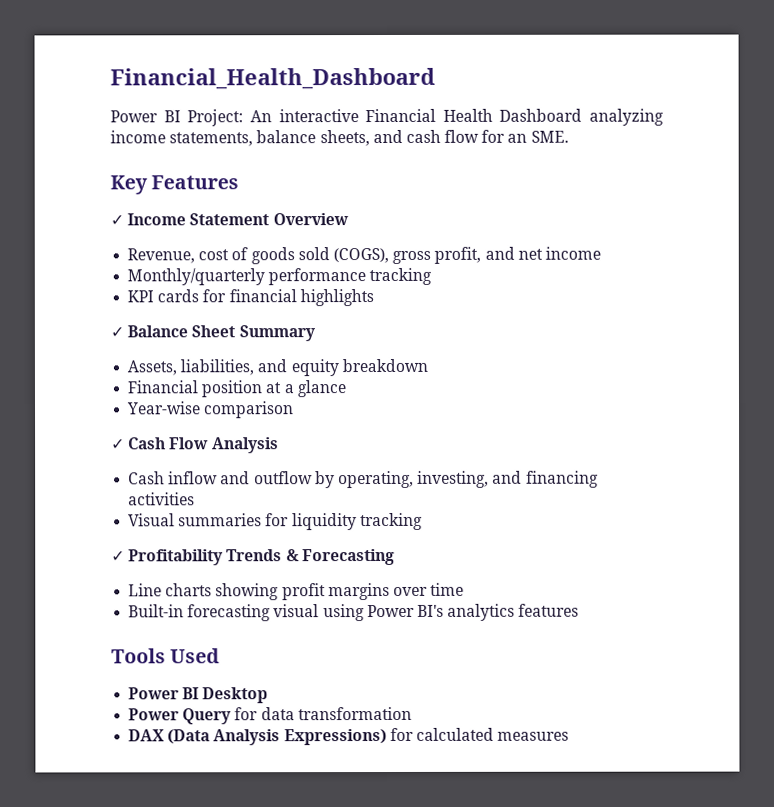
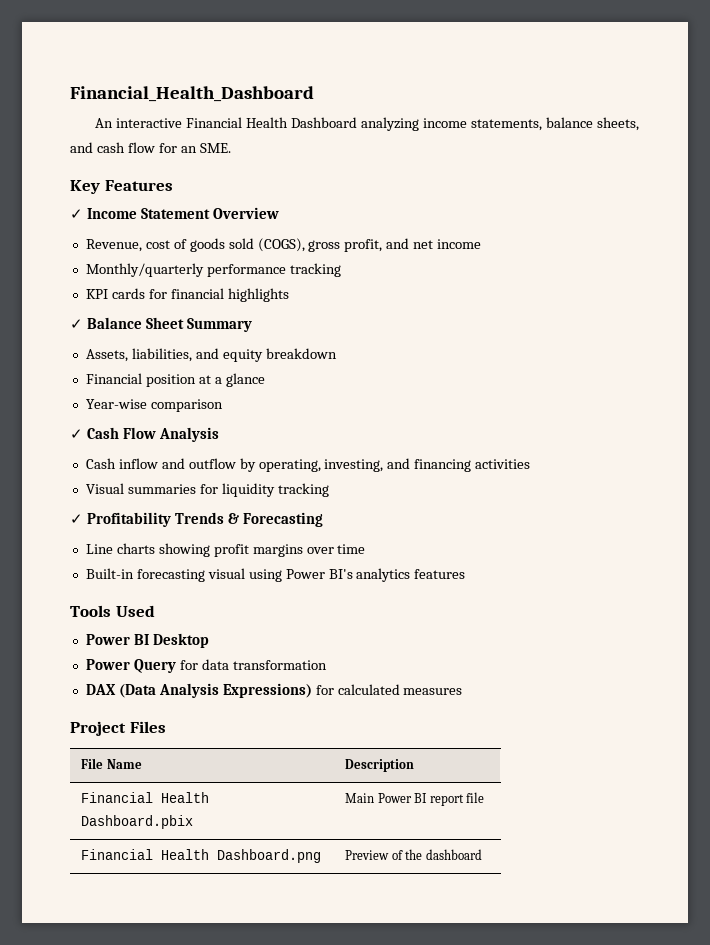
[110,109,244,127] Power BI Project: -> (314, 94) none
(570, 736) none -> [70,721,166,736] [81,758,142,769] [345,759,415,772] [81,792,210,803] [81,815,194,829] [345,792,485,806] [81,849,322,863] [345,849,482,860] // Project Files // File Name | Description // Financial Health Dashboard.pbix | Main Power BI report file // Financial Health Dashboard.png | Preview of the dashboard

